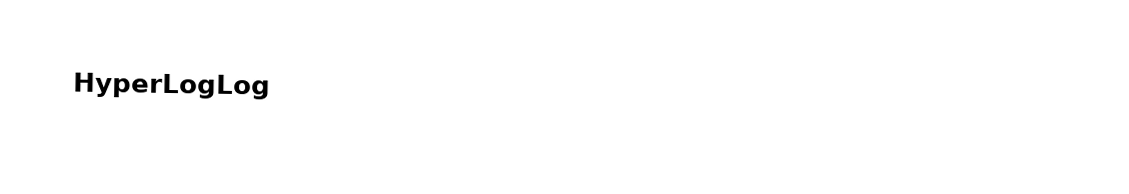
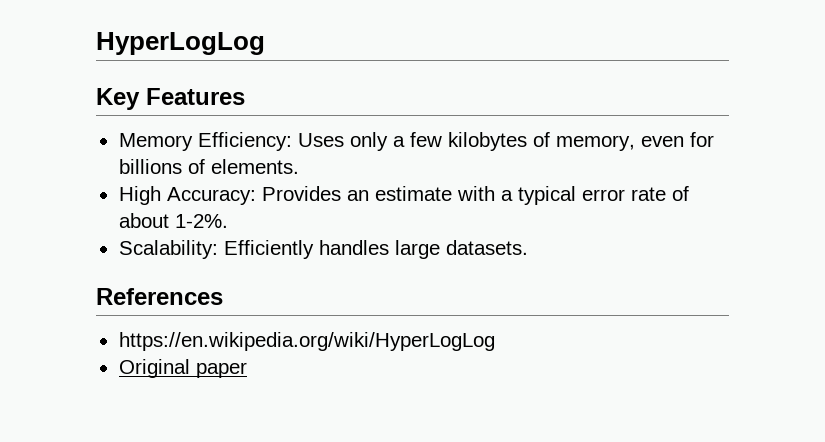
(271, 86) none -> [96,88,245,110] [118,132,714,151] [118,159,299,174] [118,186,689,205] [118,213,228,228] [118,240,528,259] [96,288,223,305] [118,332,495,351] [118,359,247,378] // Key Features // Memory Efficiency: Uses only a few kilobytes of memory, even for billions of elements. // High Accuracy: Provides an estimate with a typical error rate of about 1-2%. // Scalability: Efficiently handles large datasets. // References // https://en.wikipedia.org/wiki/HyperLogLog // Original paper

